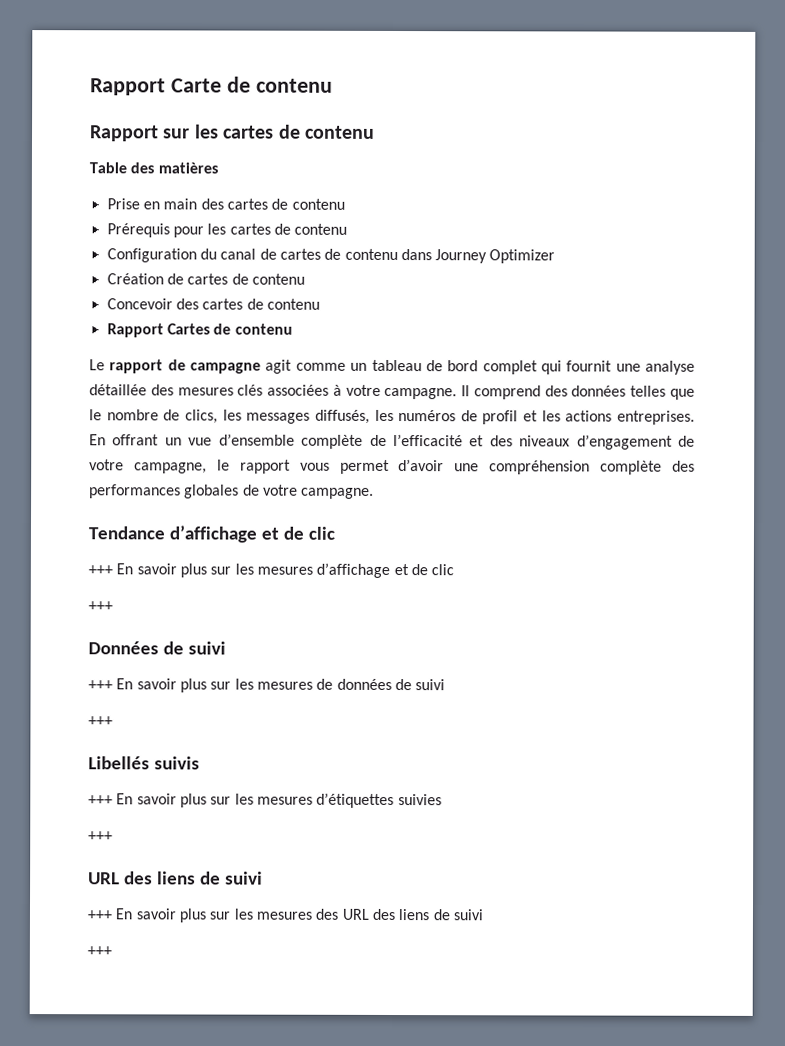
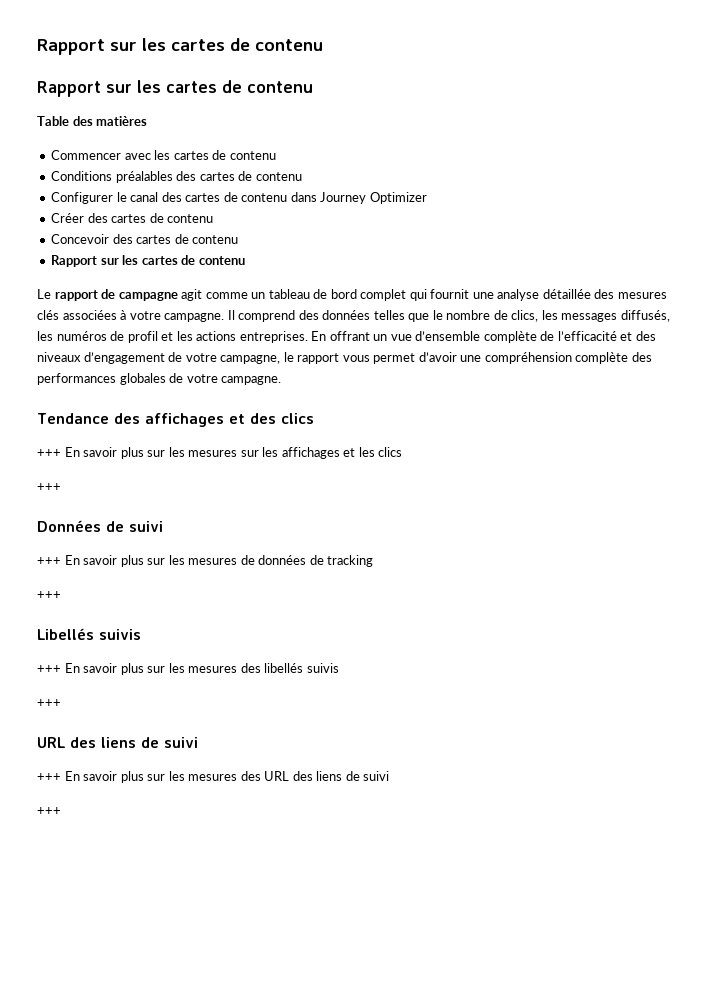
[90,78,222,96] Rapport Carte -> [37,38,225,55] Rapport sur les cartes
[106,198,345,210] [106,223,348,238] [106,248,277,263] Prise en main des cartes de contenu // Prérequis pour les cartes de contenu // Configuration du canal de -> [51,150,276,160] [51,171,302,183] [51,192,182,204] Commencer avec les cartes de contenu // Conditions préalables des cartes de contenu // Configurer le canal des
[106,273,184,285] Création de -> [51,213,108,223] Créer des
[166,323,210,335] Cartes -> [100,255,178,265] sur les cartes
[168,525,335,543] [88,562,455,578] d’affichage et de clic // +++ En savoir plus sur les mesures d’affichage et de clic -> [113,413,314,427] [37,447,403,459] des affichages et des clics // +++ En savoir plus sur les mesures sur les affichages et les clics
[415,679,446,691] suivi -> [327,555,374,567] tracking
[316,792,442,809] d’étiquettes suivies -> [240,663,339,673] des libellés suivis

